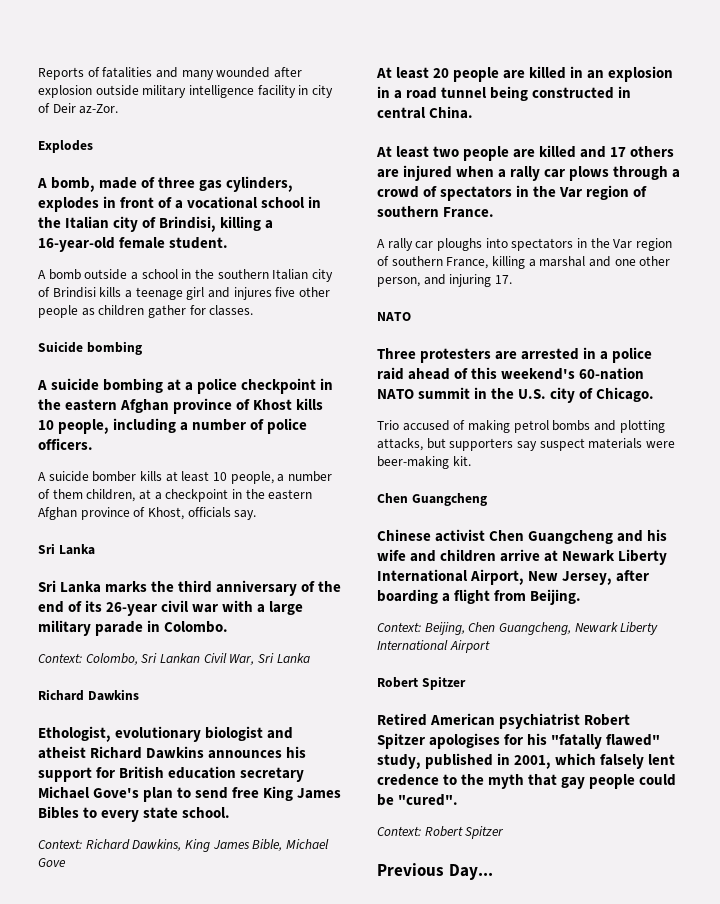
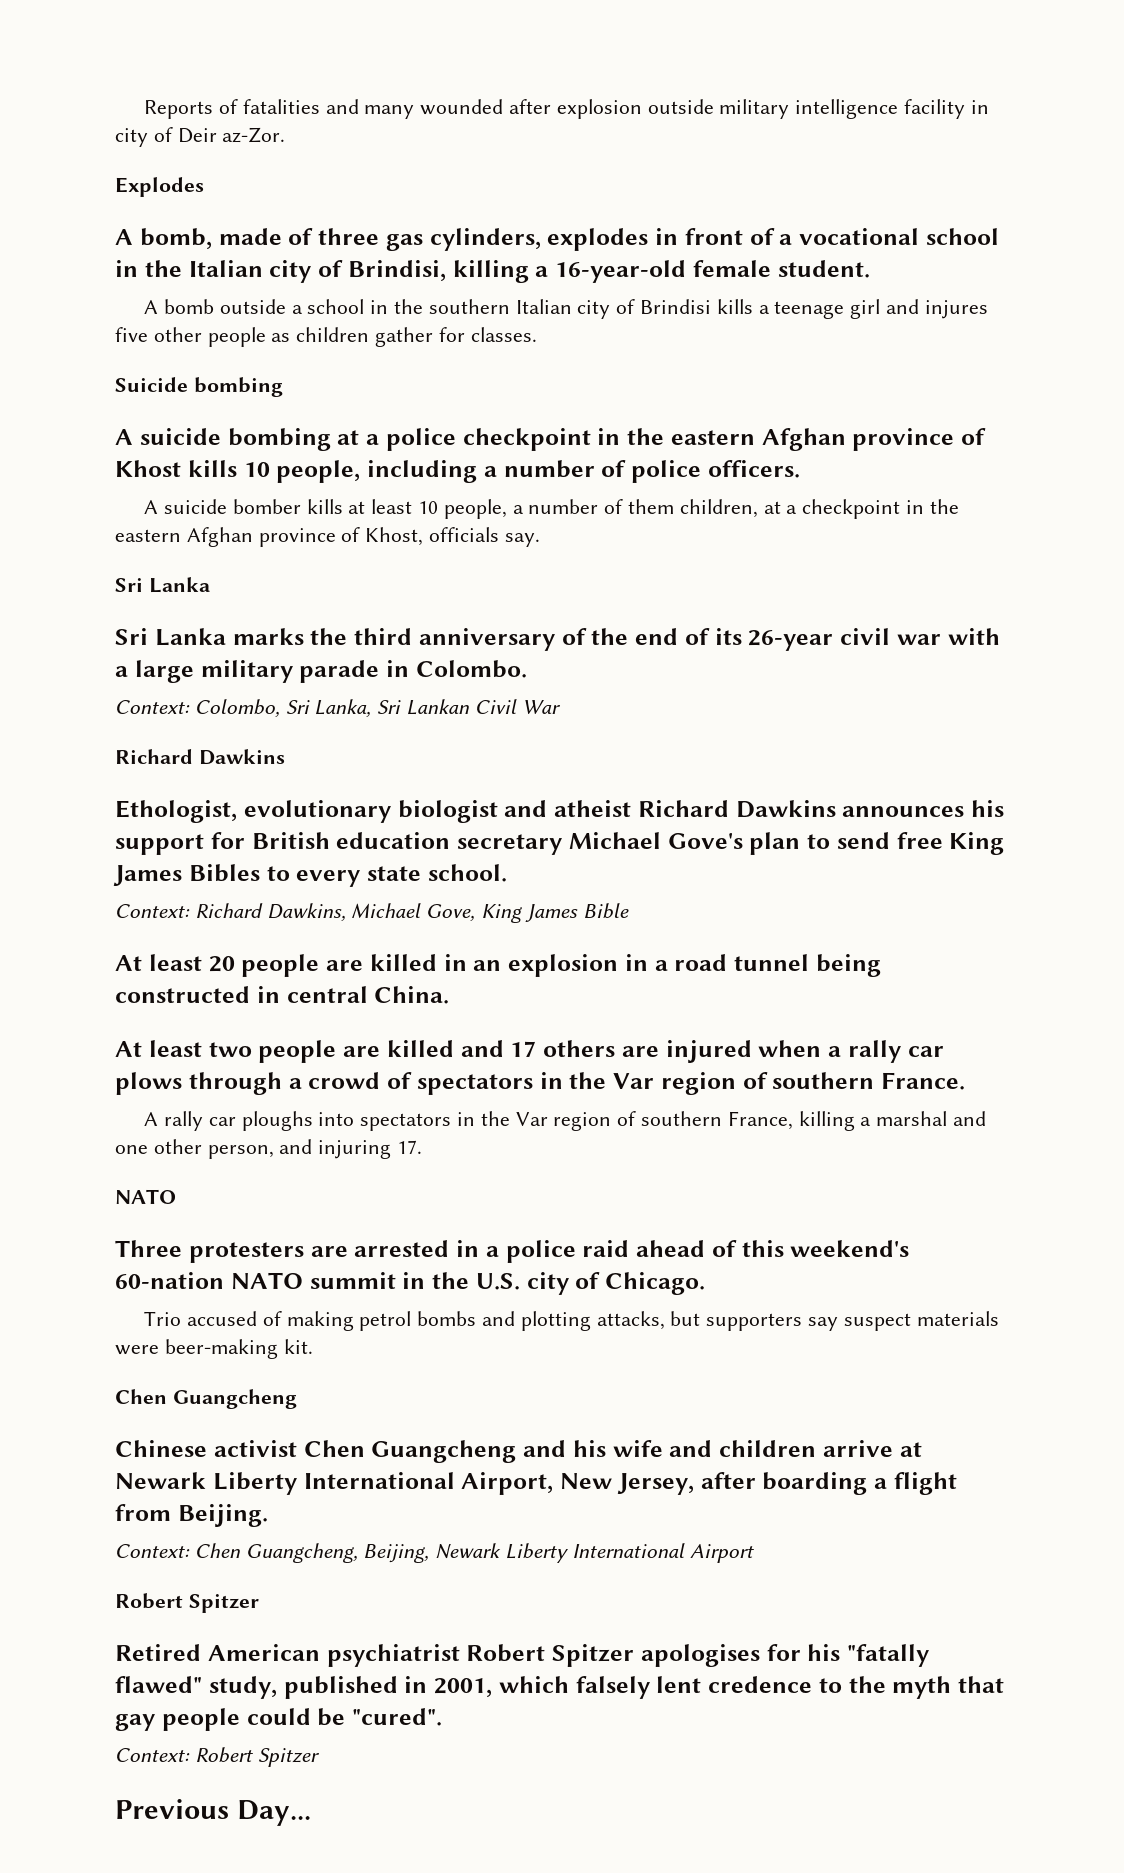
[159,653,310,665] Lankan Civil War, Sri Lanka -> [314,699,561,717] Lanka, Sri Lankan Civil War
[184,839,329,852] [38,858,66,867] King James Bible, Michael Gove -> [351,903,629,923] Michael Gove, King James Bible
[424,622,465,635] Beijing, -> (190, 1551) none
(571, 628) none -> [363,1544,430,1563] Beijing,

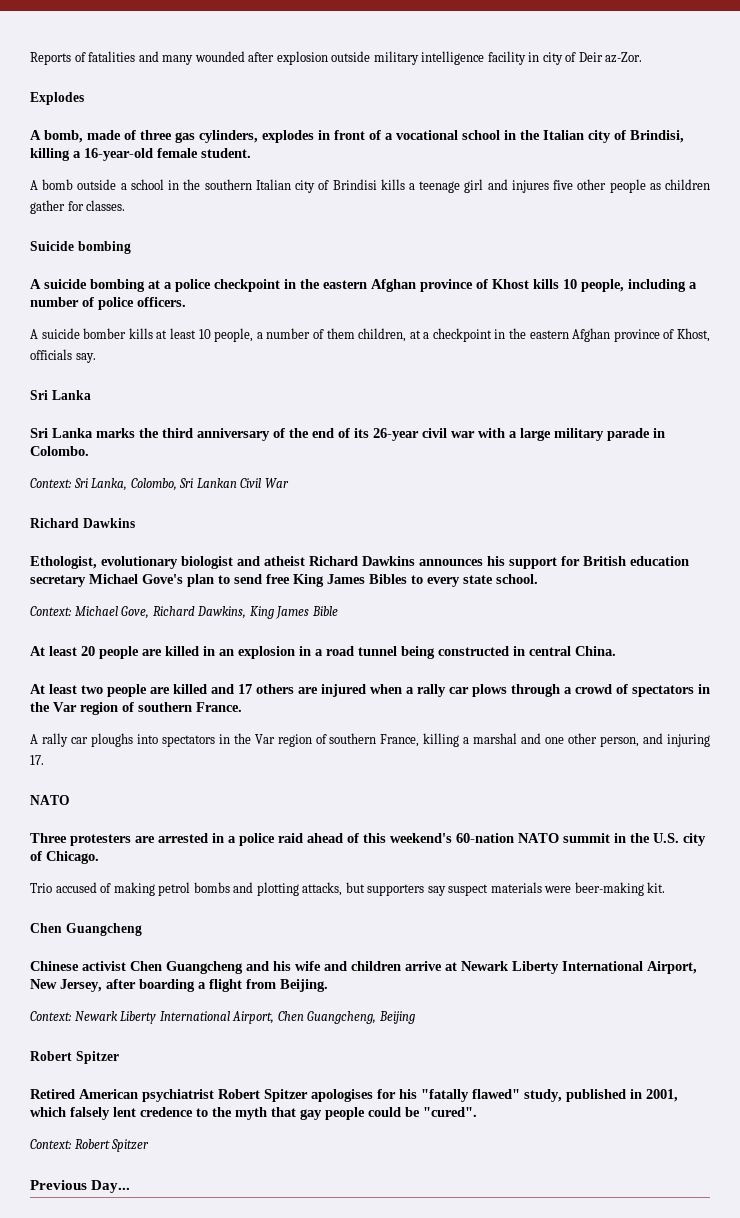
[194,699,280,717] Colombo, -> (72, 483) none
(372, 708) none -> [130,478,177,491] Colombo,
[194,903,476,921] Richard Dawkins, Michael Gove, -> [74,606,247,619] Michael Gove, Richard Dawkins,
[194,1543,754,1563] Chen Guangcheng, Beijing, Newark Liberty International Airport -> [74,1011,415,1024] Newark Liberty International Airport, Chen Guangcheng, Beijing

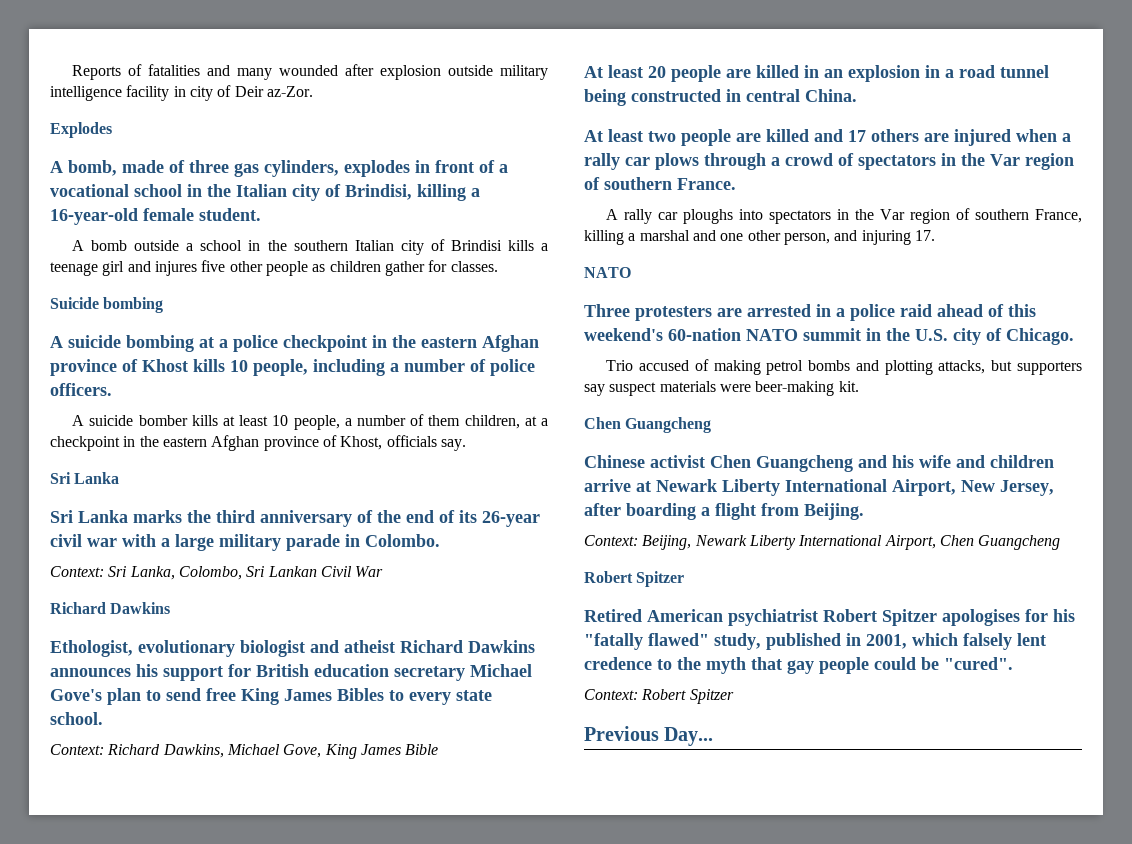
[74,606,247,619] Michael Gove, Richard Dawkins, -> [107,744,322,758] Richard Dawkins, Michael Gove,
(72, 1016) none -> [642,535,692,550] Beijing,
[307,1011,415,1024] Guangcheng, Beijing -> [978,535,1061,550] Guangcheng

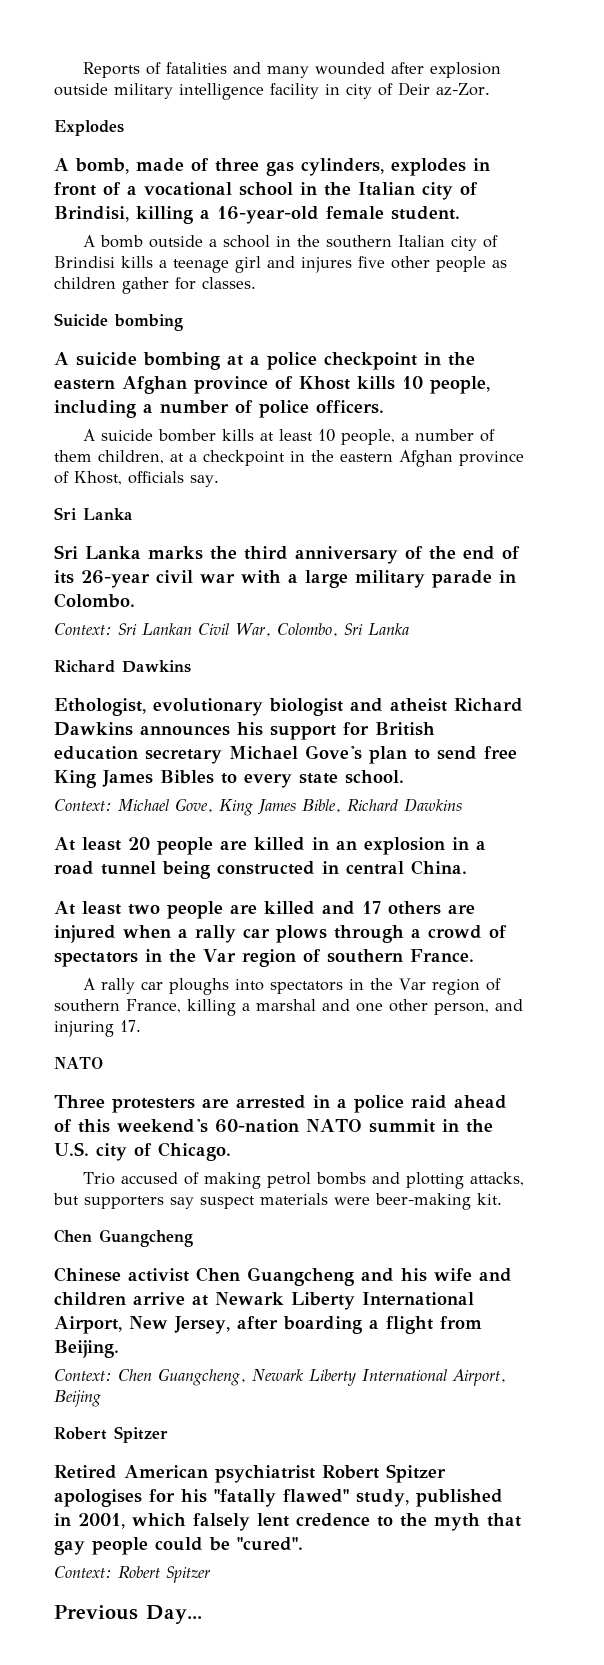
[129,566,384,580] Lanka, Colombo, Sri Lankan Civil War -> [142,623,409,637] Lankan Civil War, Colombo, Sri Lanka
[107,744,224,758] Richard Dawkins, -> (112, 805) none
[405,744,439,755] Bible -> [302,798,462,813] Bible, Richard Dawkins
[642,535,1061,550] Beijing, Newark Liberty International Airport, Chen Guangcheng -> [118,1368,506,1386] [54,1390,101,1407] Chen Guangcheng, Newark Liberty International Airport, Beijing

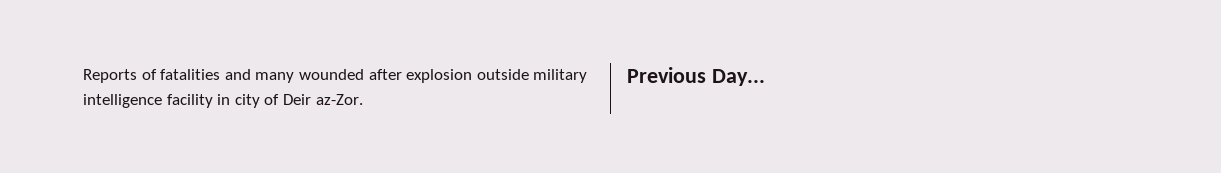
[54,120,124,136] [54,158,490,176] [54,182,478,200] [54,206,460,224] [82,235,498,251] [54,256,507,273] [54,277,256,294] [54,313,183,331] [54,352,475,370] [54,376,490,394] [54,400,384,418] [82,429,495,445] [54,450,524,467] [54,471,219,487] [54,507,133,520] [54,545,520,564] [54,570,516,588] [54,593,135,608] [54,623,409,637] [54,660,191,673] [54,698,523,716] [54,722,435,740] [54,745,517,764] [54,770,404,788] [54,798,462,816] [54,837,486,855] [54,860,467,879] [54,901,475,919] [54,925,507,943] [54,949,474,967] [82,978,501,995] [54,999,523,1016] [54,1020,141,1037] [54,1057,103,1069] [54,1095,507,1113] [54,1119,493,1133] [54,1142,231,1161] [82,1172,524,1189] [53,1193,502,1210] [54,1229,193,1247] [54,1267,512,1286] [54,1292,474,1310] [54,1316,482,1334] [54,1340,119,1358] [54,1368,506,1386] [54,1390,101,1407] [54,1426,168,1443] [54,1464,446,1483] [54,1489,503,1507] [54,1513,521,1531] [54,1537,303,1555] [54,1566,211,1583] // Explodes // A bomb, made of three gas cylinders, explodes in front of a vocational school in the Italian city of Brindisi, killing a 16-year-old female student. // A bomb outside a school in the southern Italian city of Brindisi kills a teenage girl and injures five other people as children gather for classes. // Suicide bombing // A suicide bombing at a police checkpoint in the eastern Afghan province of Khost kills 10 people, including a number of police officers. // A suicide bomber kills at least 10 people, a number of them children, at a checkpoint in the eastern Afghan province of Khost, officials say. // Sri Lanka // Sri Lanka marks the third anniversary of the end of its 26-year civil war with a large military parade in Colombo. // Context: Sri Lankan Civil War, Colombo, Sri Lanka // Richard Dawkins // Ethologist, evolutionary biologist and atheist Richard Dawkins announces his support for British education secretary Michael Gove's plan to send free King James Bibles to every state school. // Context: Michael Gove, King James Bible, Richard Dawkins // At least 20 people are killed in an explosion in a road tunnel being constructed in central China. // At least two people are killed and 17 others are injured when a rally car plows through a crowd of spectators in the Var region of southern France. // A rally car ploughs into spectators in the Var region of southern France, killing a marshal and one other person, and injuring 17. // NATO // Three protesters are arrested in a police raid ahead of this weekend's 60-nation NATO summit in the U.S. city of Chicago. // Trio accused of making petrol bombs and plotting attacks, but supporters say suspect materials were beer-making kit. // Chen Guangcheng // Chinese activist Chen Guangcheng and his wife and children arrive at Newark Liberty International Airport, New Jersey, after boarding a flight from Beijing. // Context: Chen Guangcheng, Newark Liberty International Airport, Beijing // Robert Spitzer // Retired American psychiatrist Robert Spitzer apologises for his "fatally flawed" study, published in 2001, which falsely lent credence to the myth that gay people could be "cured". // Context: Robert Spitzer -> (363, 99) none

